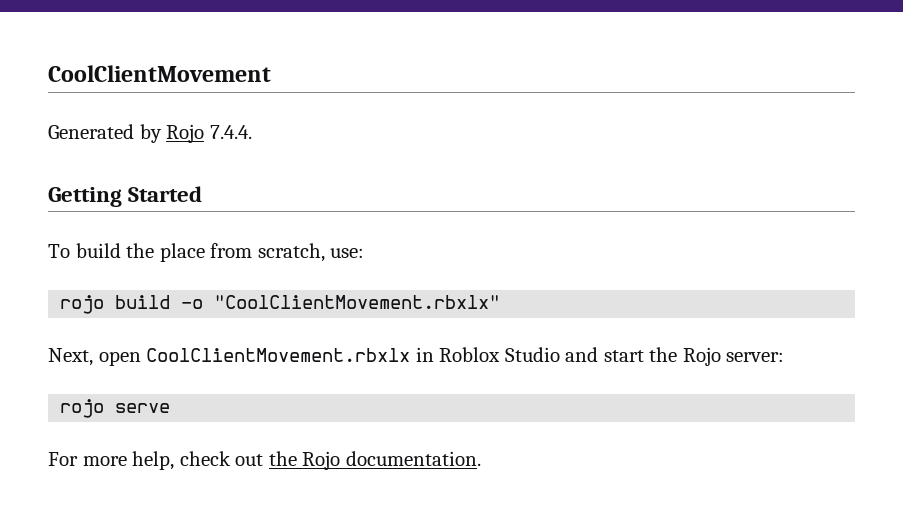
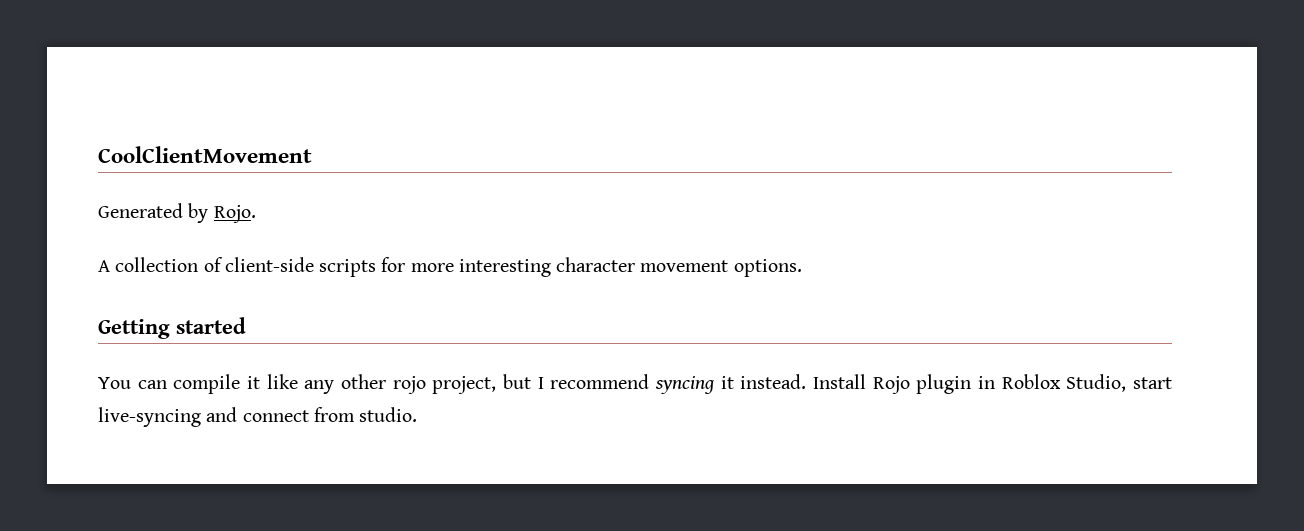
[166,124,252,143] [48,186,203,207] [48,243,365,262] [60,295,501,314] [48,347,785,366] [60,399,171,418] [48,451,481,470] Rojo 7.4.4. // Getting Started // To build the place from scratch, use: // rojo build -o "CoolClientMovement.rbxlx" // Next, open CoolClientMovement.rbxlx in Roblox Studio and start the Rojo server: // rojo serve // For more help, check out the Rojo documentation. -> [213,205,256,223] [98,257,802,277] [98,317,246,339] [98,374,1172,394] [98,407,418,427] Rojo. // A collection of client-side scripts for more interesting character movement options. // Getting started // You can compile it like any other rojo project, but I recommend syncing it instead. Install Rojo plugin in Roblox Studio, start live-syncing and connect from studio.

